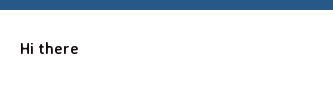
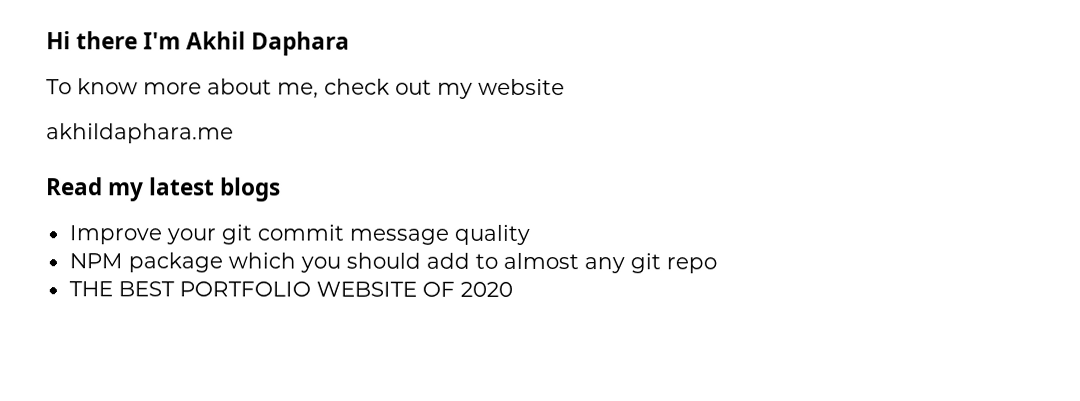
(80, 48) none -> [143,31,351,56] [46,78,565,99] [46,123,234,144] [46,177,282,202] [68,224,530,245] [68,252,717,274] [68,281,513,297] I'm Akhil Daphara // To know more about me, check out my website // akhildaphara.me // Read my latest blogs // Improve your git commit message quality // NPM package which you should add to almost any git repo // THE BEST PORTFOLIO WEBSITE OF 2020

